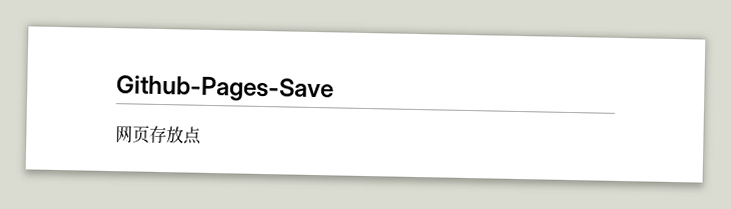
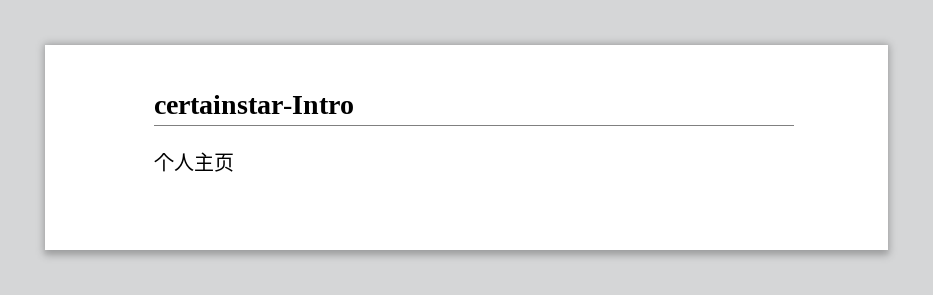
[116,75,334,103] [115,125,202,145] Github-Pages-Save // 网页存放点 -> [154,95,354,114] [154,152,234,172] certainstar-Intro // 个人主页

